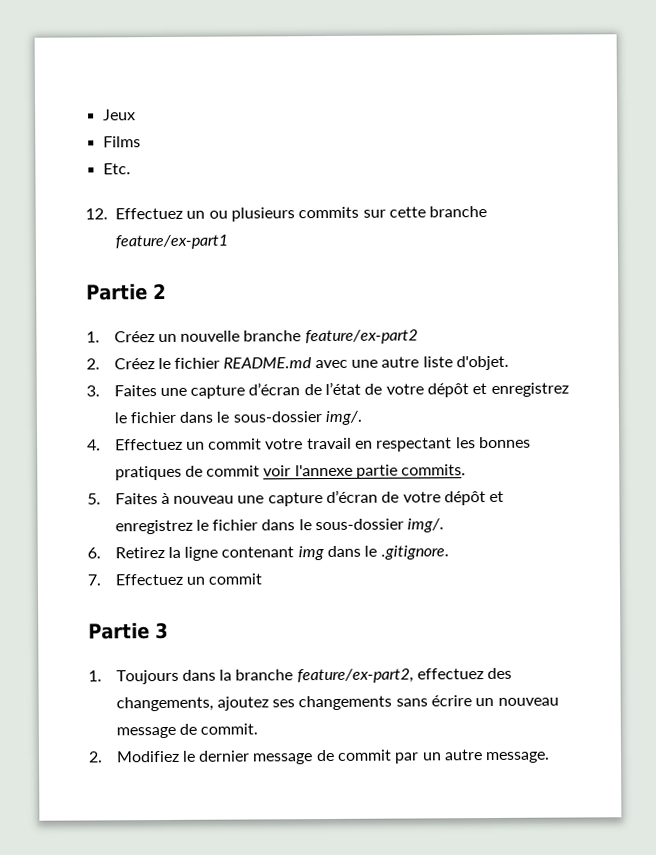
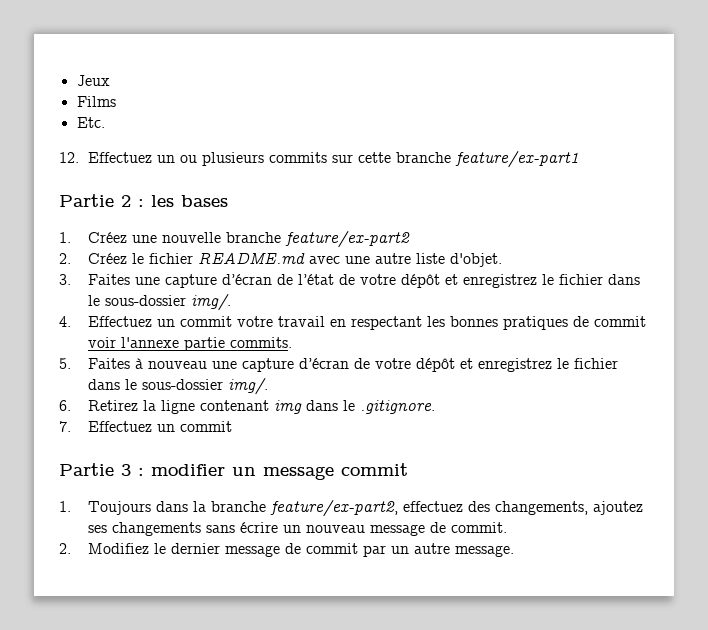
(167, 291) none -> [138,195,228,207] : les bases
[157,333,177,343] un -> [132,235,158,243] une
(169, 631) none -> [138,463,408,480] : modifier un message commit

